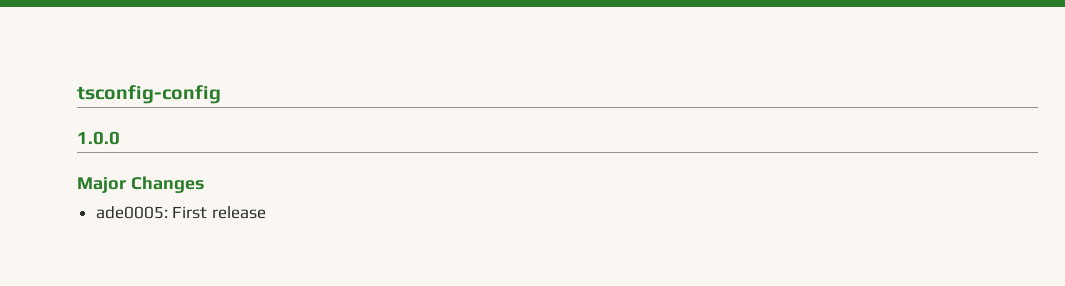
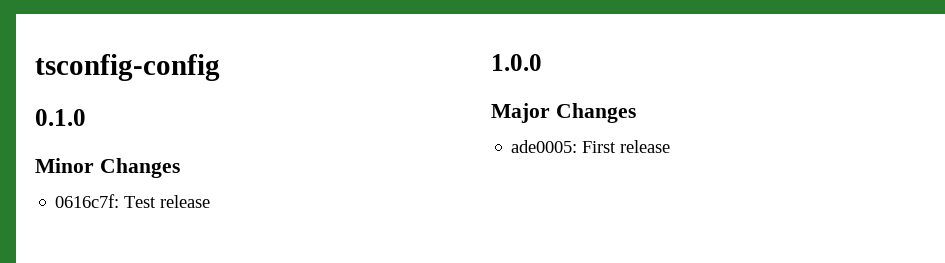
(221, 94) none -> [35,109,86,126] [35,158,180,178] [55,194,211,208] // 0.1.0 // Minor Changes // 0616c7f: Test release

